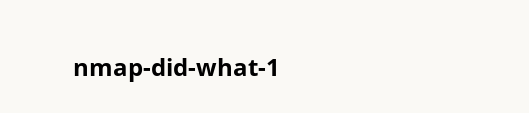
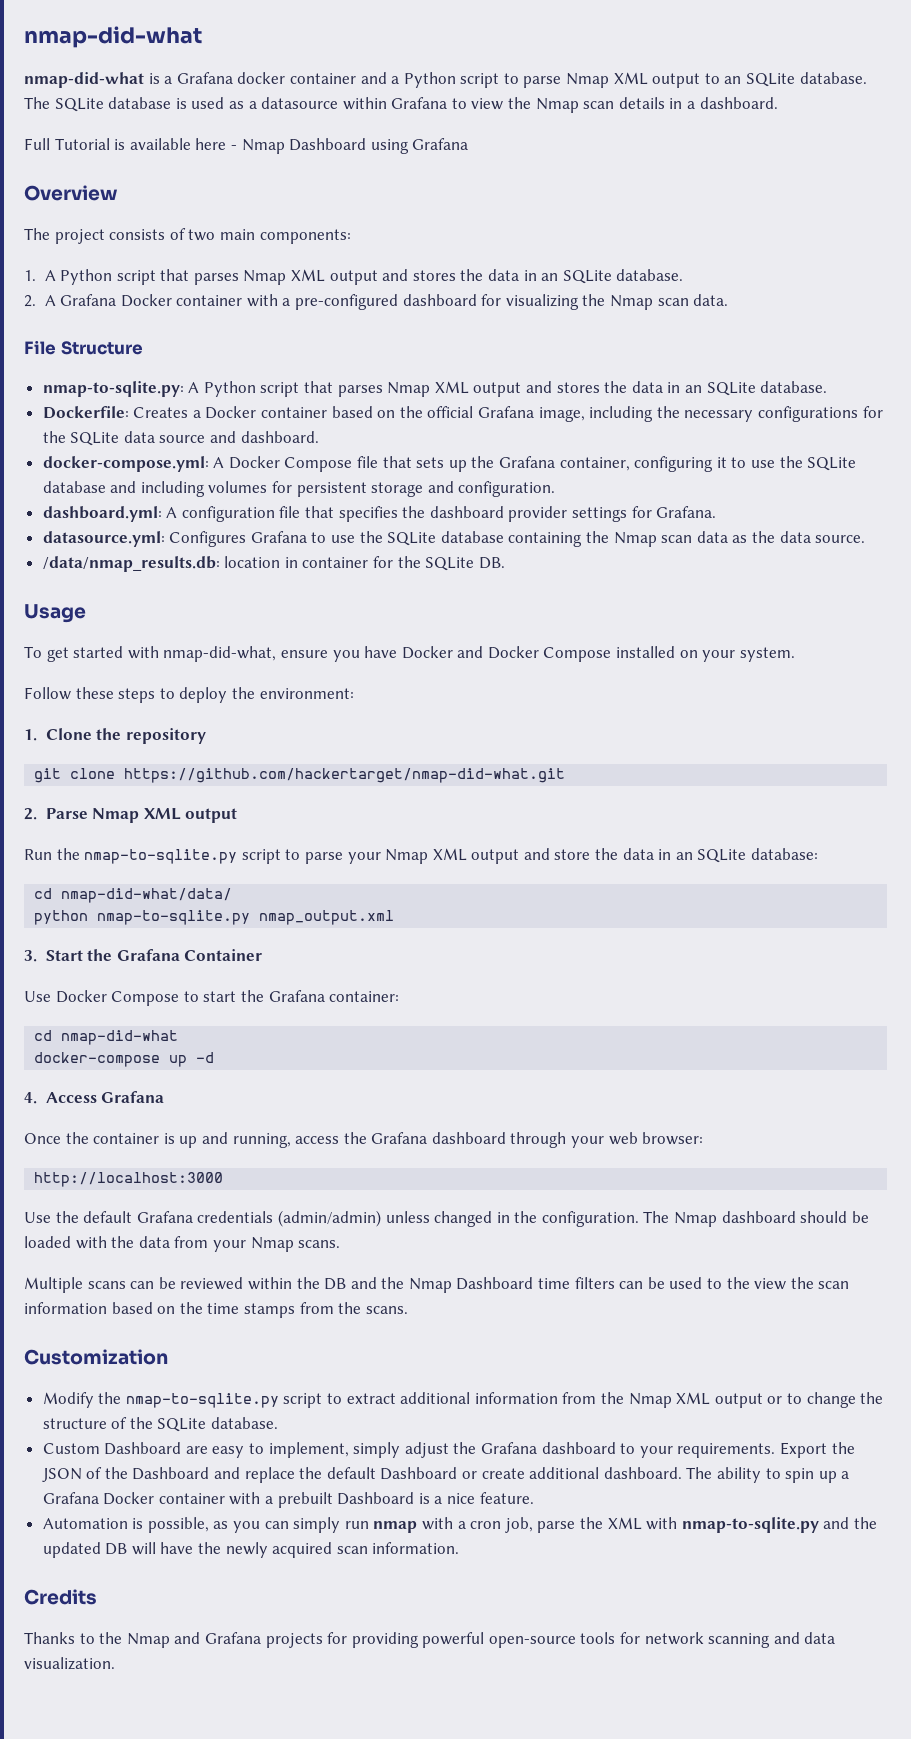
[73,58,280,82] nmap-did-what-1 -> [24,26,202,48] [24,72,867,88] [24,97,778,113] [24,138,469,154] [24,185,118,201] [24,228,351,244] [24,269,684,285] [24,294,729,310] [24,340,143,355] [42,381,828,397] [42,406,883,422] [42,431,319,446] [42,456,857,472] [42,481,556,497] [42,506,717,522] [42,531,866,547] [42,556,505,572] [24,604,86,623] [24,646,795,662] [24,687,354,703] [24,728,206,744] [34,768,566,783] [24,808,238,823] [24,848,819,864] [34,888,233,903] [34,910,395,925] [24,949,263,962] [24,990,400,1006] [34,1030,179,1045] [34,1052,215,1067] [24,1091,165,1104] [24,1132,704,1148] [34,1172,224,1187] [24,1210,869,1227] [24,1236,341,1252] [24,1277,850,1293] [24,1302,408,1318] [24,1349,168,1365] [42,1392,884,1408] [42,1417,279,1432] [42,1442,855,1458] [41,1467,850,1483] [42,1492,534,1508] [42,1517,877,1533] [42,1542,460,1558] [24,1589,97,1605] [24,1632,836,1648] [24,1657,115,1670] nmap-did-what // nmap-did-what is a Grafana docker container and a Python script to parse Nmap XML output to an SQLite database. The SQLite database is used as a datasource within Grafana to view the Nmap scan details in a dashboard. // Full Tutorial is available here - Nmap Dashboard using Grafana // Overview // The project consists of two main components: // 1. A Python script that parses Nmap XML output and stores the data in an SQLite database. // 2. A Grafana Docker container with a pre-configured dashboard for visualizing the Nmap scan data. // File Structure // nmap-to-sqlite.py: A Python script that parses Nmap XML output and stores the data in an SQLite database. // Dockerfile: Creates a Docker container based on the official Grafana image, including the necessary configurations for the SQLite data source and dashboard. // docker-compose.yml: A Docker Compose file that sets up the Grafana container, configuring it to use the SQLite database and including volumes for persistent storage and configuration. // dashboard.yml: A configuration file that specifies the dashboard provider settings for Grafana. // datasource.yml: Configures Grafana to use the SQLite database containing the Nmap scan data as the data source. // /data/nmap_results.db: location in container for the SQLite DB. // Usage // To get started with nmap-did-what, ensure you have Docker and Docker Compose installed on your system. // Follow these steps to deploy the environment: // 1. Clone the repository // git clone https://github.com/hackertarget/nmap-did-what.git // 2. Parse Nmap XML output // Run the nmap-to-sqlite.py script to parse your Nmap XML output and store the data in an SQLite database: // cd nmap-did-what/data/ // python nmap-to-sqlite.py nmap_output.xml // 3. Start the Grafana Container // Use Docker Compose to start the Grafana container: // cd nmap-did-what // docker-compose up -d // 4. Access Grafana // Once the container is up and running, access the Grafana dashboard through your web browser: // http://localhost:3000 // Use the default Grafana credentials (admin/admin) unless changed in the configuration. The Nmap dashboard should be loaded with the data from your Nmap scans. // Multiple scans can be reviewed within the DB and the Nmap Dashboard time filters can be used to the view the scan information based on the time stamps from the scans. // Customization // Modify the nmap-to-sqlite.py script to extract additional information from the Nmap XML output or to change the structure of the SQLite database. // Custom Dashboard are easy to implement, simply adjust the Grafana dashboard to your requirements. Export the JSON of the Dashboard and replace the default Dashboard or create additional dashboard. The ability to spin up a Grafana Docker container with a prebuilt Dashboard is a nice feature. // Automation is possible, as you can simply run nmap with a cron job, parse the XML with nmap-to-sqlite.py and the updated DB will have the newly acquired scan information. // Credits // Thanks to the Nmap and Grafana projects for providing powerful open-source tools for network scanning and data visualization.

